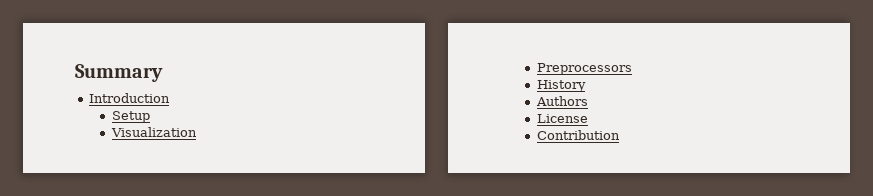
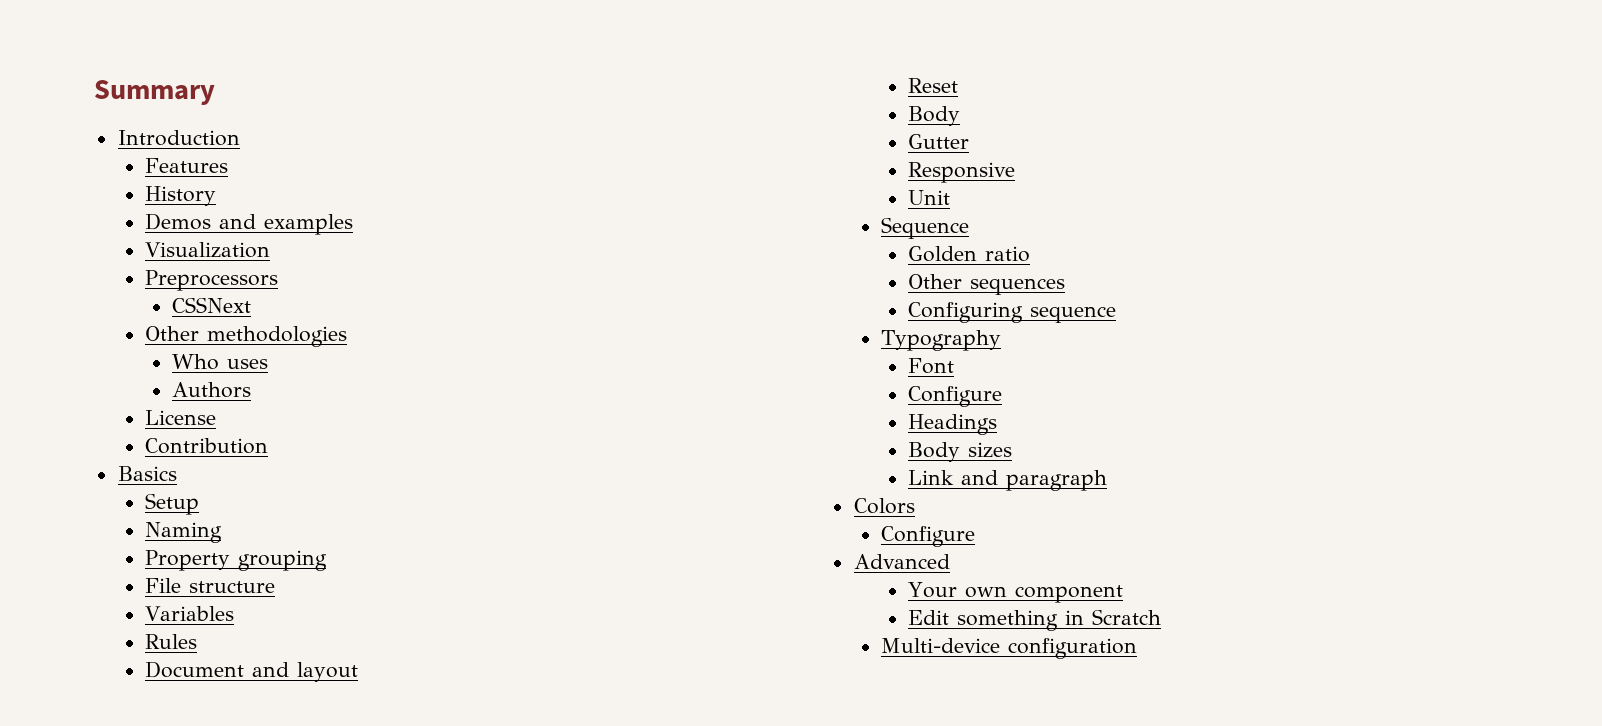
[112,111,151,123] [111,127,198,137] [537,63,633,75] [537,80,587,92] [536,96,589,106] [537,114,589,123] [537,130,621,140] Setup // Visualization // Preprocessors // History // Authors // License // Contribution -> [144,158,228,173] [144,186,216,206] [144,213,353,235] [144,242,270,258] [144,270,278,291] [172,297,252,313] [144,326,347,347] [172,354,269,370] [172,382,252,398] [144,410,216,425] [144,438,268,454] [117,466,177,481] [144,493,199,515] [144,522,222,543] [144,550,327,571] [144,578,275,593] [144,606,234,621] [144,634,197,649] [144,661,358,682] [908,78,959,93] [908,106,961,126] [908,134,970,149] [908,162,1016,183] [908,190,951,205] [880,217,969,239] [908,246,1031,262] [908,274,1066,295] [908,302,1117,323] [880,330,1001,351] [908,358,955,374] [908,386,1003,407] [908,414,998,435] [908,442,1013,462] [908,470,1108,491] [853,498,915,514] [880,526,975,547] [853,554,950,569] [908,582,1124,603] [908,609,1162,631] [880,638,1137,659] Features // History // Demos and examples // Visualization // Preprocessors // CSSNext // Other methodologies // Who uses // Authors // License // Contribution // Basics // Setup // Naming // Property grouping // File structure // Variables // Rules // Document and layout // Reset // Body // Gutter // Responsive // Unit // Sequence // Golden ratio // Other sequences // Configuring sequence // Typography // Font // Configure // Headings // Body sizes // Link and paragraph // Colors // Configure // Advanced // Your own component // Edit something in Scratch // Multi-device configuration

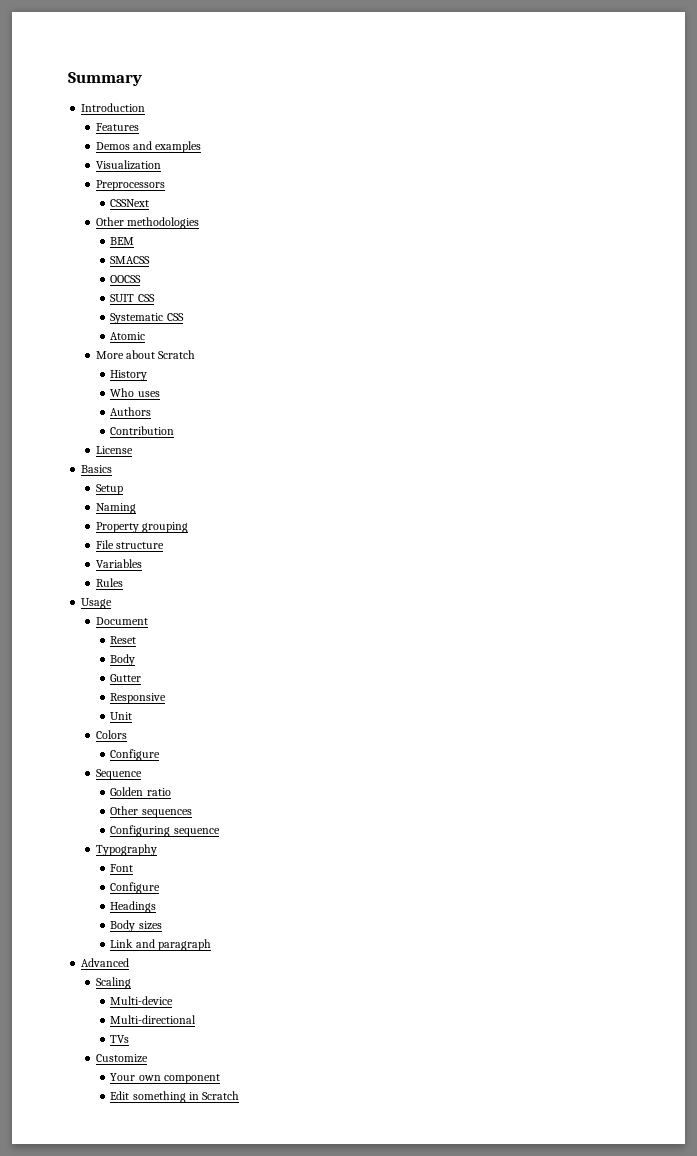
[144,186,216,206] // History -> (139, 127) none
(347, 336) none -> [110,237,135,245] [110,256,151,264] [110,275,142,283] [110,294,155,302] [110,313,184,324] [110,332,146,340] [95,350,196,359] [110,370,148,381] // BEM // SMACSS // OOCSS // SUIT CSS // Systematic CSS // Atomic // More about Scratch // History
(252, 390) none -> [110,426,175,435] // Contribution
[144,438,268,454] // Contribution -> (133, 450) none
(197, 641) none -> [81,598,113,609] // Usage
[251,662,358,682] and layout -> (148, 621) none
(951, 197) none -> [95,730,127,739] [110,749,161,761] // Colors // Configure
[853,498,915,514] [880,526,975,547] [853,554,950,569] Colors // Configure // Advanced -> [81,958,130,967] [95,977,131,989] [110,996,174,1005] [110,1015,197,1024] [110,1035,130,1043] [95,1054,148,1063] Advanced // Scaling // Multi-device // Multi-directional // TVs // Customize
[880,638,1137,659] // Multi-device configuration -> (240, 1095) none

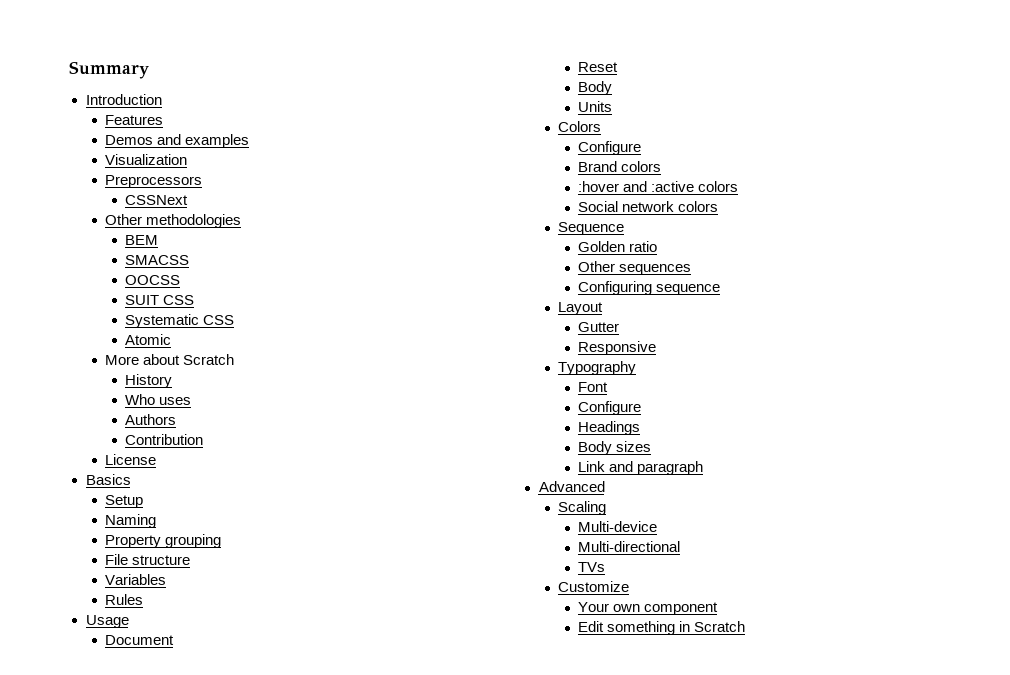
[110,674,142,682] [110,693,167,704] [110,712,133,720] Gutter // Responsive // Unit -> [578,101,613,112] Units
(161, 755) none -> [578,161,662,172] [578,181,739,192] [578,201,719,212] // Brand colors // :hover and :active colors // Social network colors
(220, 832) none -> [558,302,604,315] [578,322,620,332] [578,341,657,355] // Layout // Gutter // Responsive

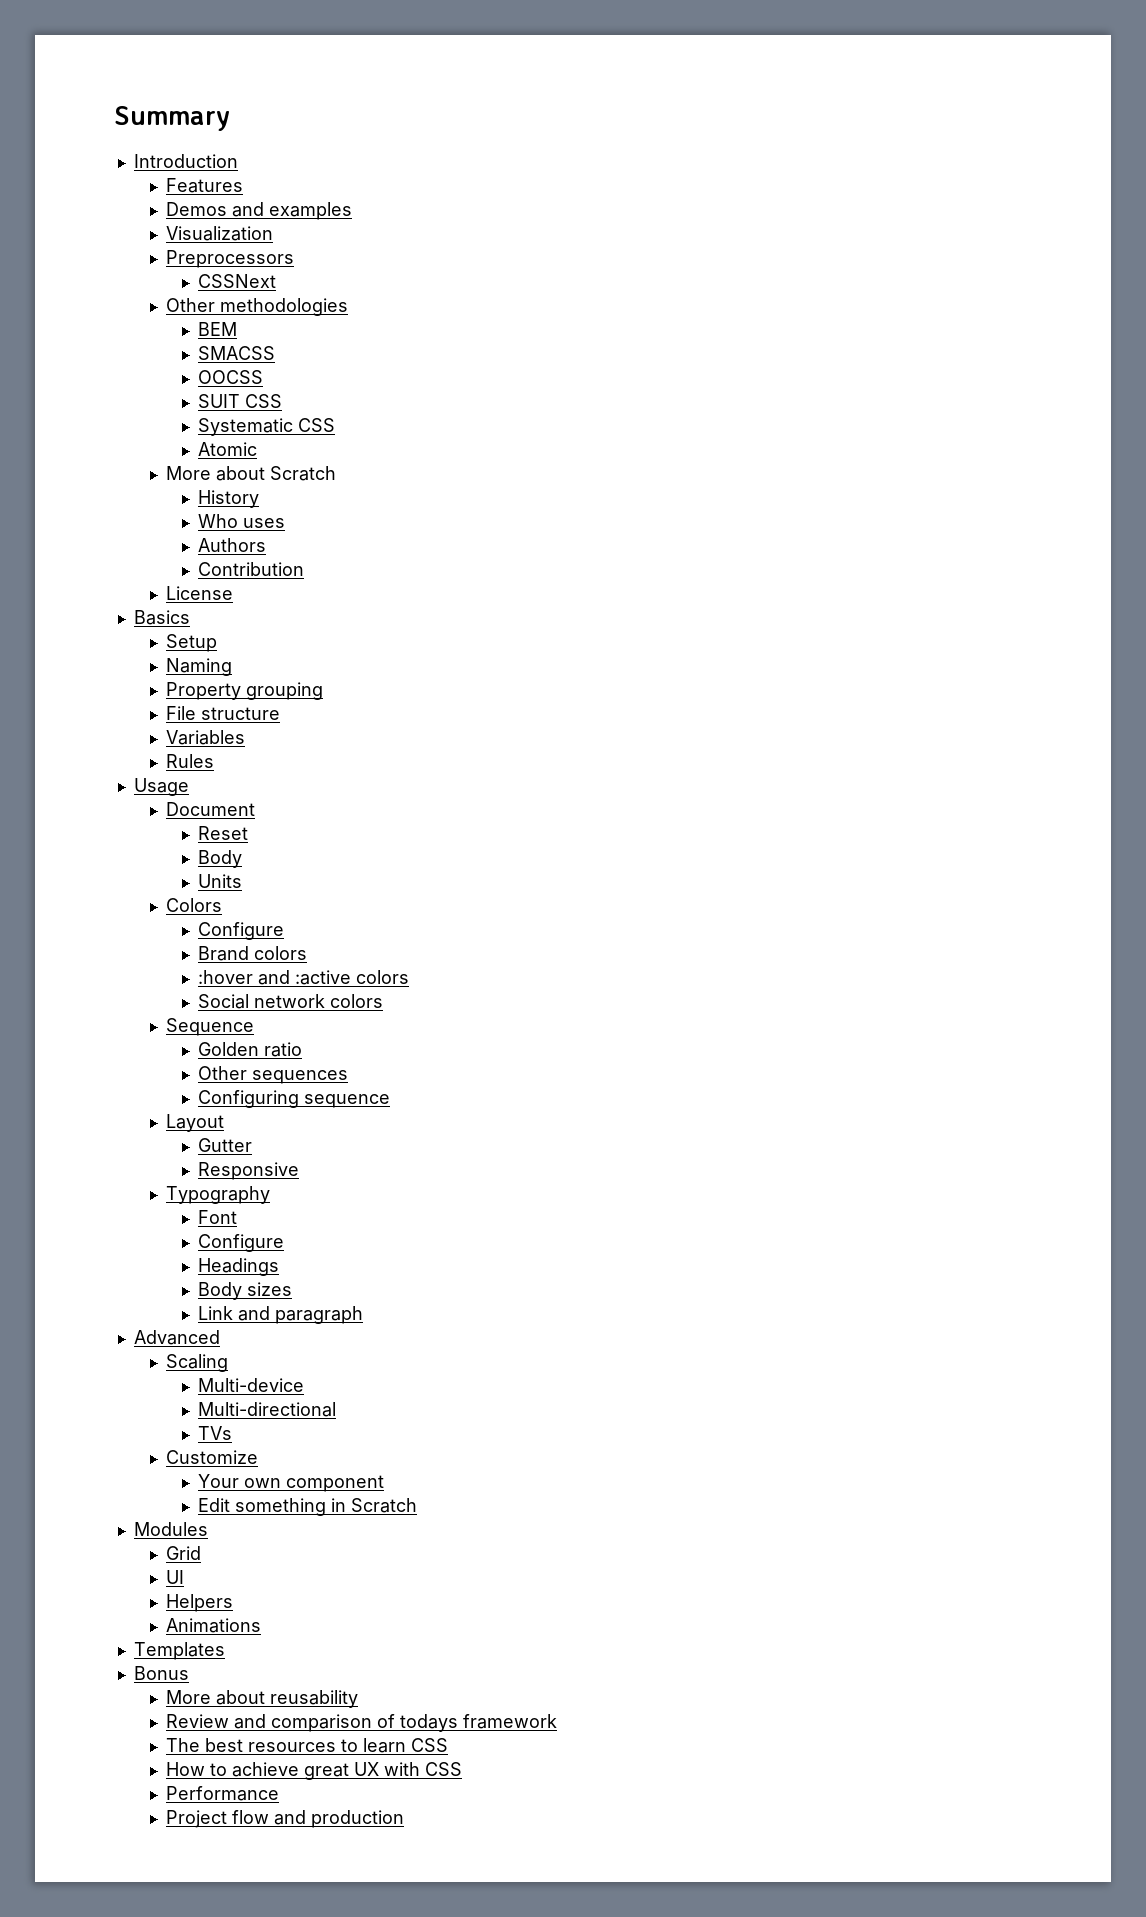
(746, 626) none -> [133,1522,208,1536] [165,1546,201,1560] [165,1570,184,1584] [165,1594,233,1612] [165,1618,261,1633] [133,1642,225,1660] [133,1666,189,1680] [165,1690,358,1708] [165,1714,557,1732] [165,1738,448,1753] [165,1762,462,1780] [165,1786,279,1801] [165,1810,404,1828] // Modules // Grid // UI // Helpers // Animations // Templates // Bonus // More about reusability // Review and comparison of todays framework // The best resources to learn CSS // How to achieve great UX with CSS // Performance // Project flow and production

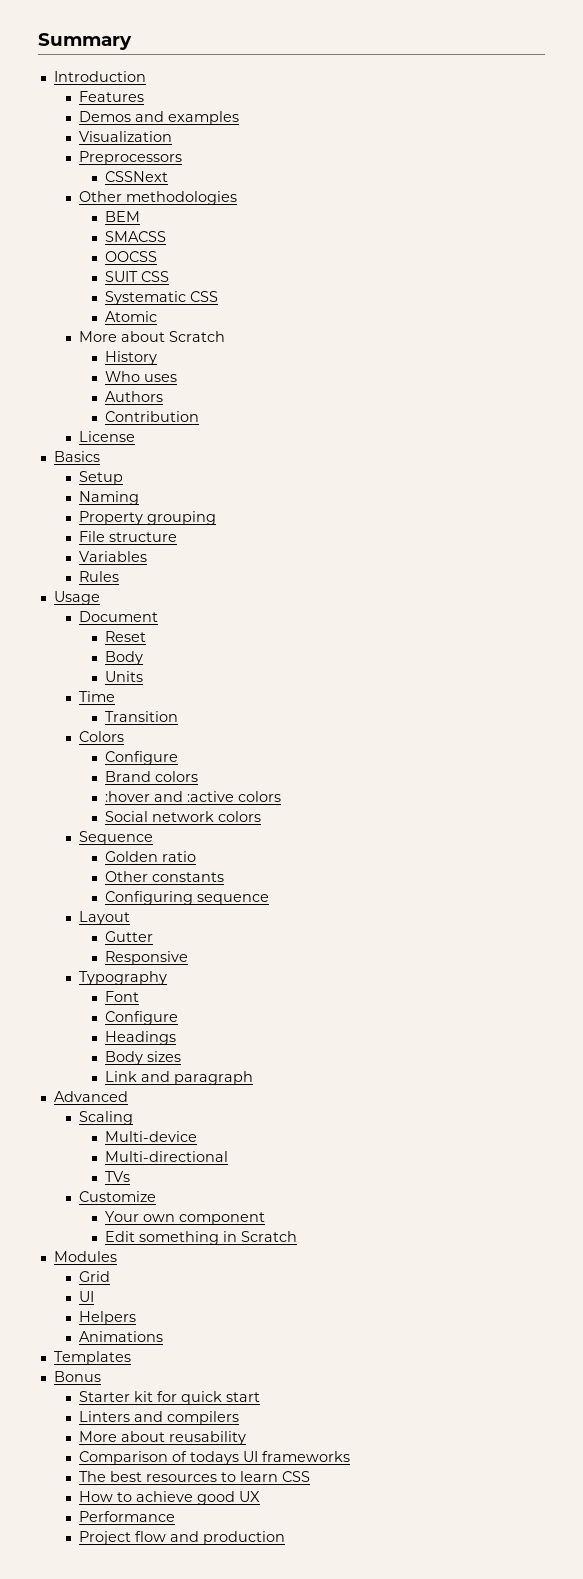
(243, 881) none -> [79,691,116,702] [104,711,178,722] // Time // Transition
[252,1070,349,1084] sequences -> [151,872,224,882] constants
[165,1690,358,1708] [165,1714,557,1732] More about reusability // Review and comparison of todays framework -> [79,1391,261,1405] [79,1411,240,1425] [79,1431,247,1445] [79,1451,351,1465] Starter kit for quick start // Linters and compilers // More about reusability // Comparison of todays UI frameworks
[303,1763,349,1780] great -> [197,1491,236,1505] good
[383,1762,462,1776] with CSS -> (261, 1496) none

